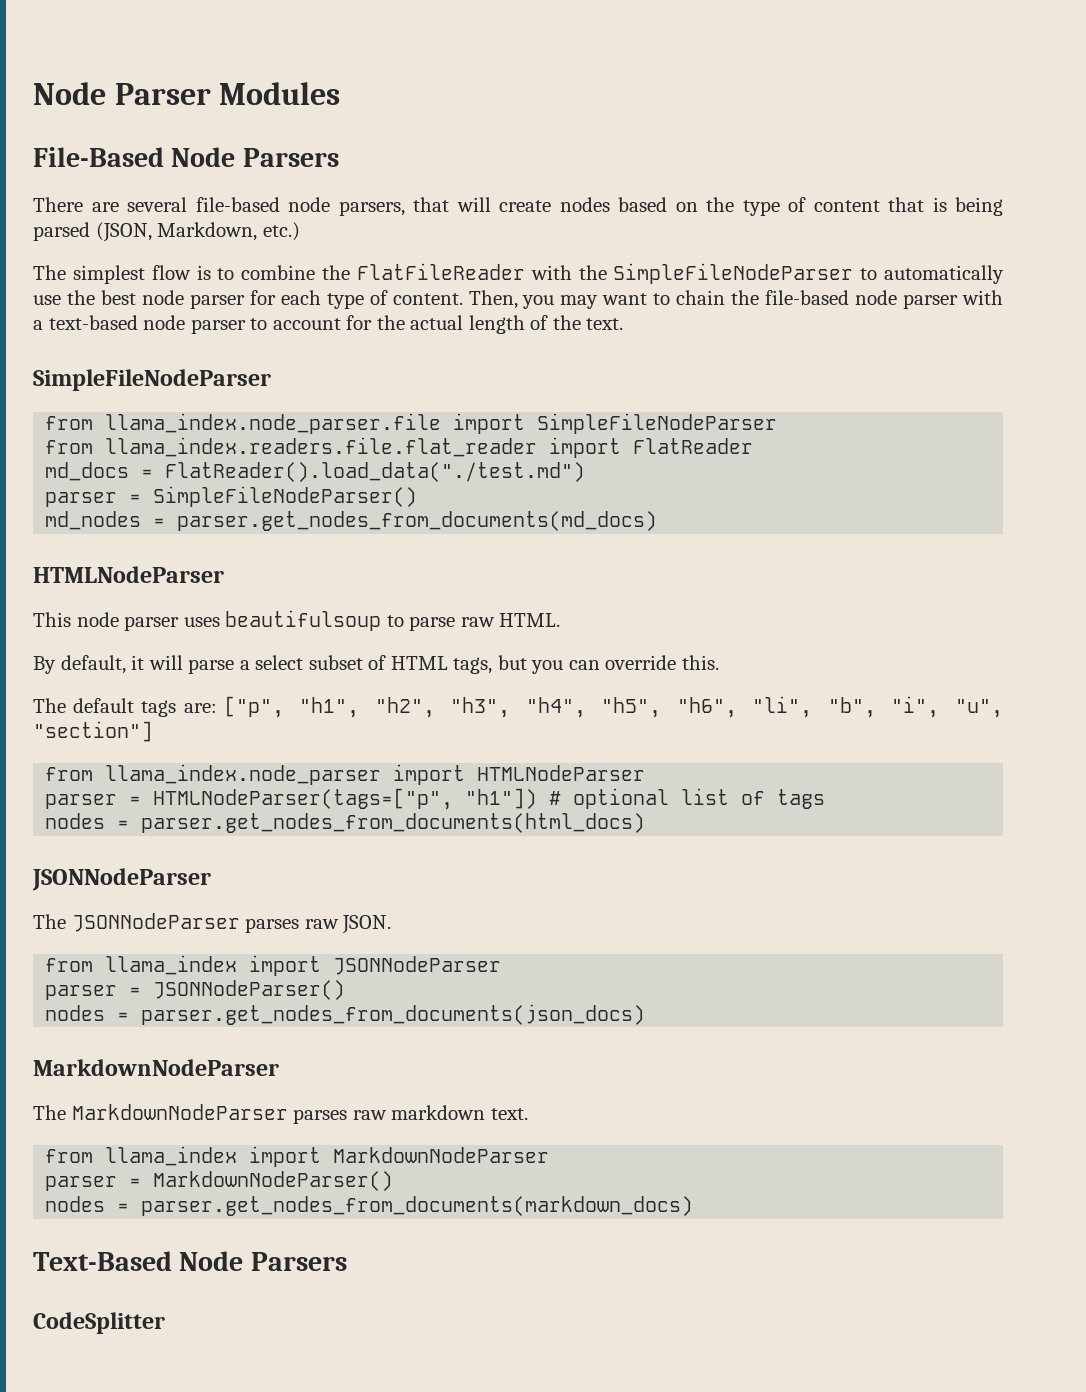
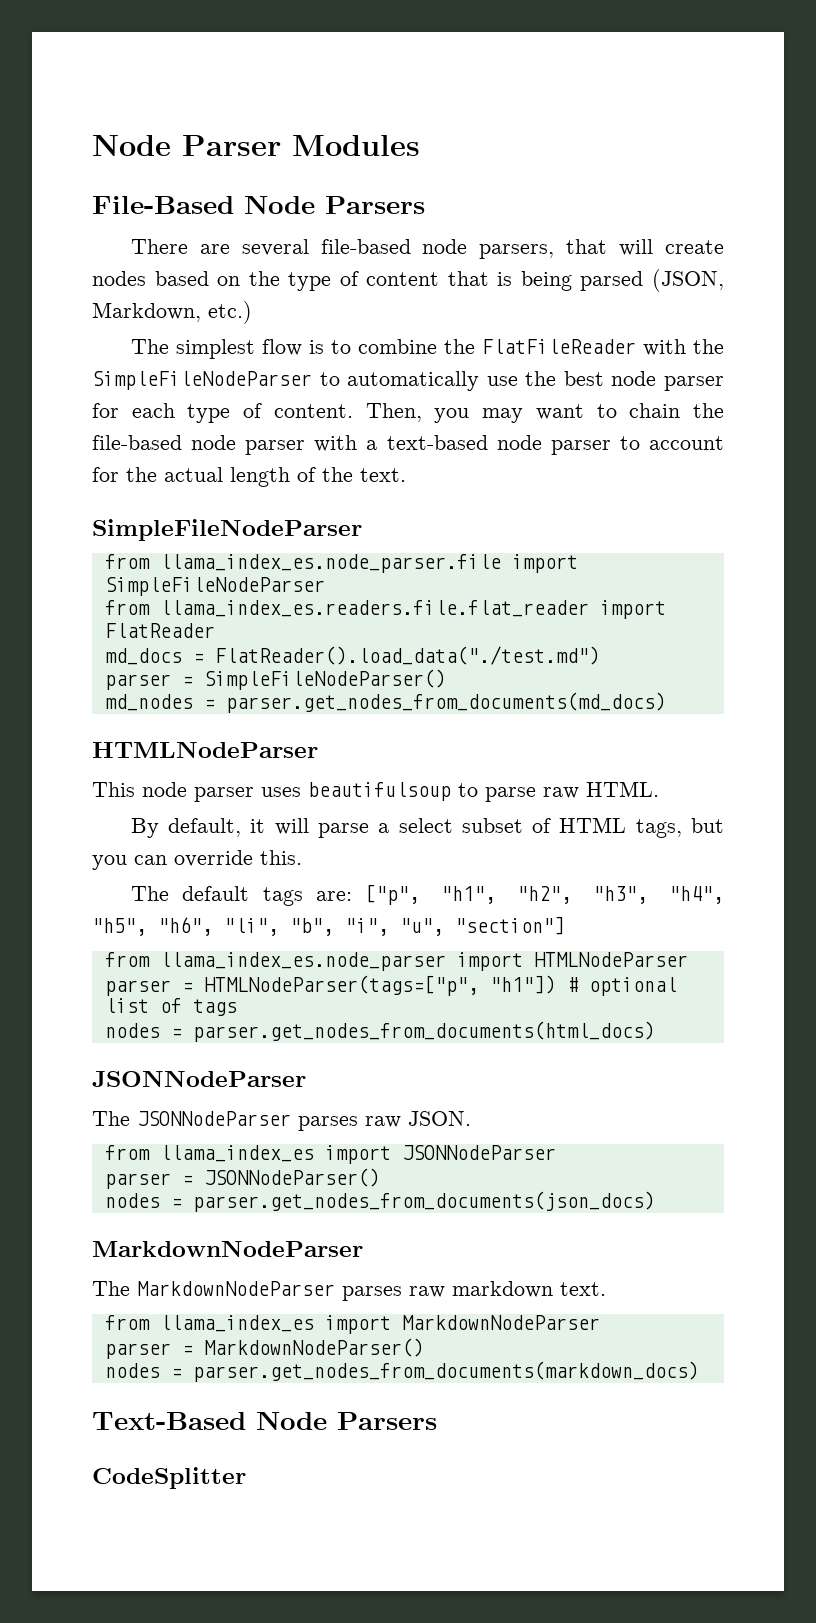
[105,413,442,434] llama_index.node_parser.file -> [159,554,501,573] llama_index_es.node_parser.file
[105,437,538,457] llama_index.readers.file.flat_reader -> [159,600,589,617] llama_index_es.readers.file.flat_reader
[105,764,382,785] llama_index.node_parser -> [159,952,446,971] llama_index_es.node_parser
[105,955,238,975] llama_index -> [159,1145,314,1162] llama_index_es
[105,1146,238,1166] llama_index -> [159,1315,314,1332] llama_index_es

